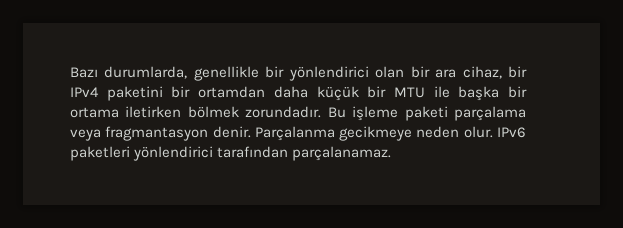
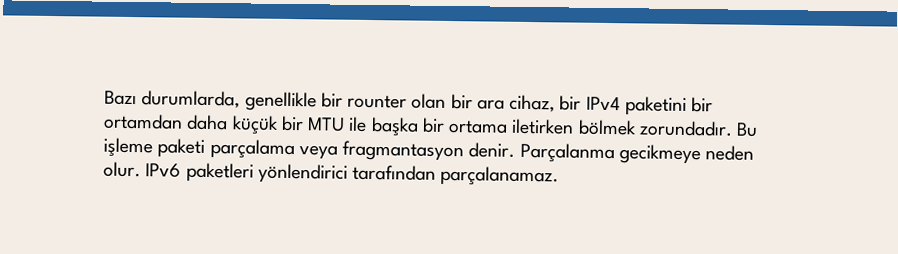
[288,66,369,81] yönlendirici -> [347,94,408,109] rounter

